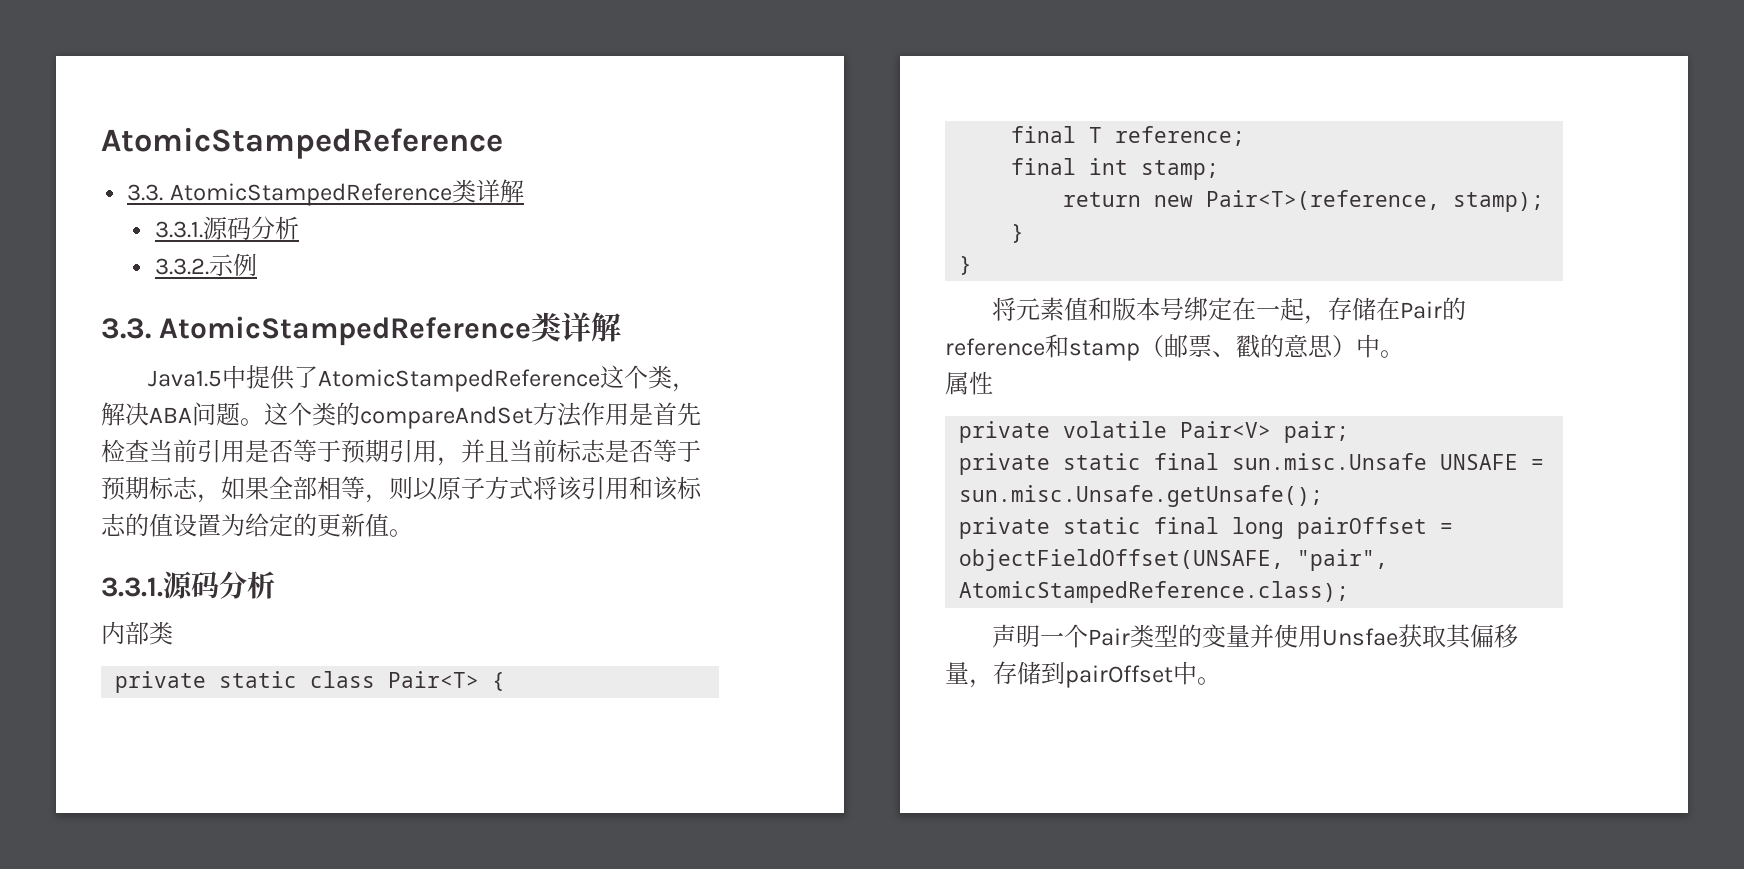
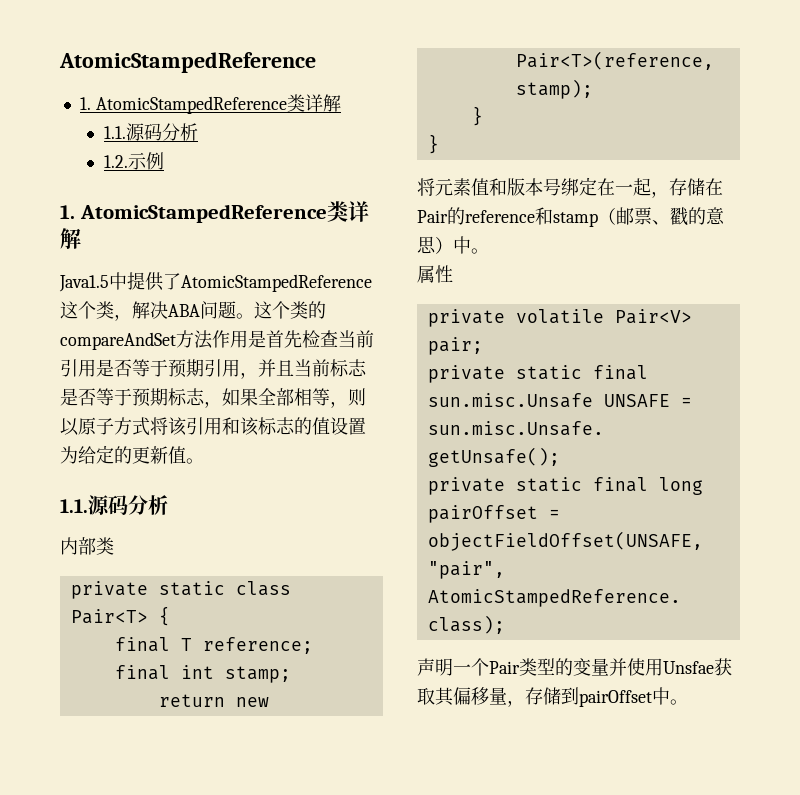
[127,179,524,206] [154,216,299,240] [154,258,209,275] 3.3. AtomicStampedReference类详解 // 3.3.1.源码分析 // 3.3.2. -> [79,94,341,114] [103,123,198,141] [103,155,128,168] 1. AtomicStampedReference类详解 // 1.1.源码分析 // 1.2.
[101,318,151,339] 3.3. -> [60,205,75,219] 1.
[101,577,163,597] 3.3.1. -> [60,499,88,513] 1.1.

